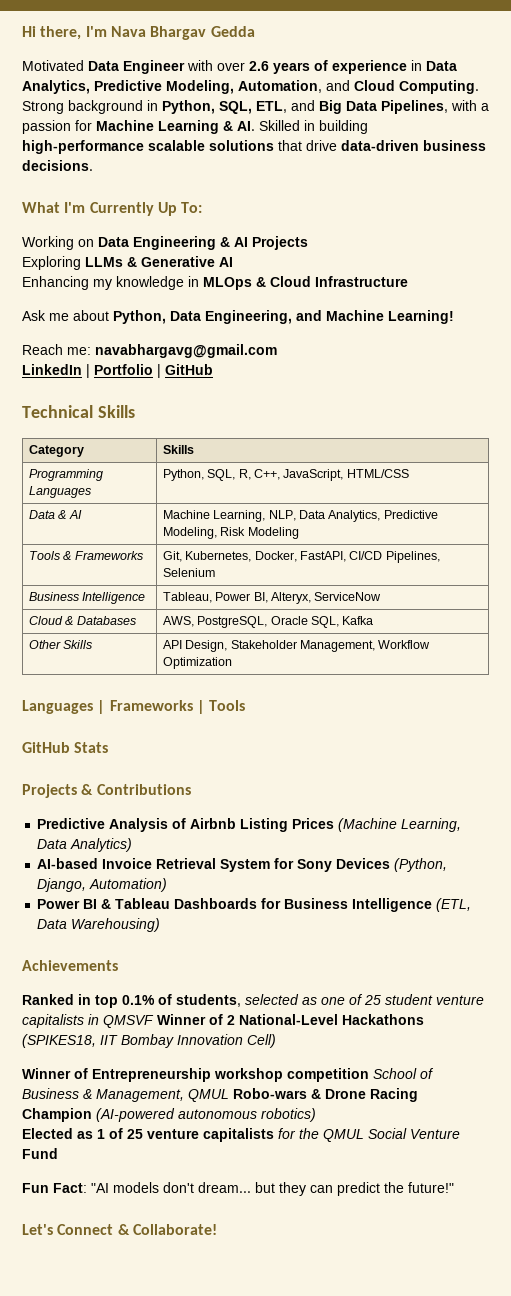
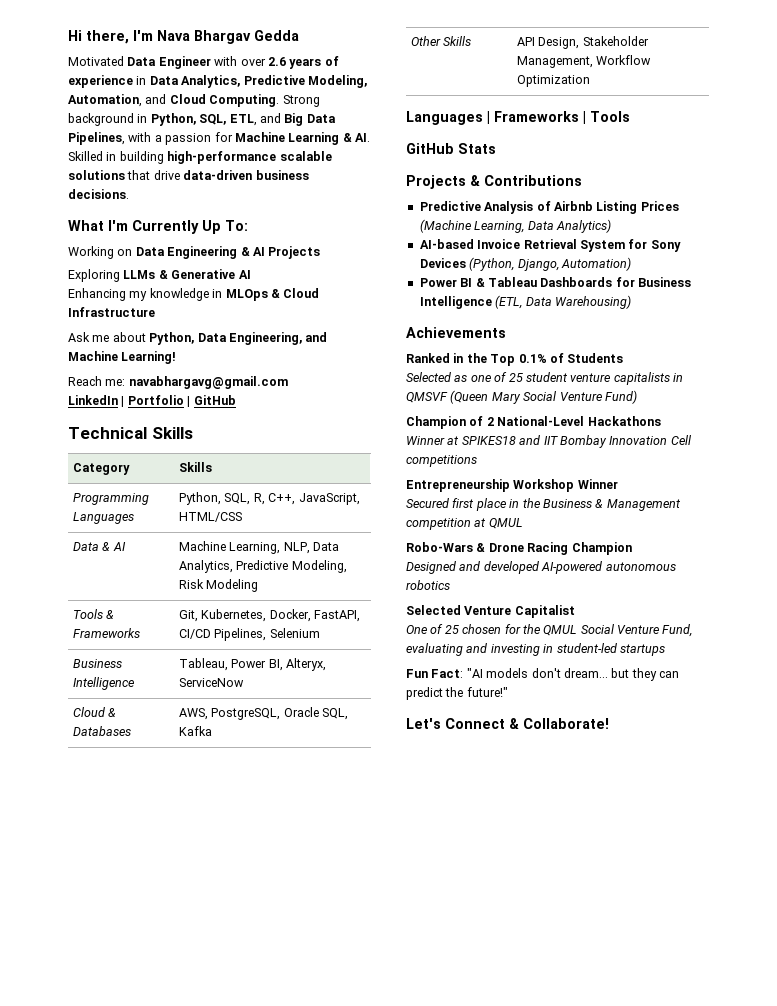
[95,994,299,1008] top 0.1% of students, selected -> [466,353,624,366] [406,372,451,382] the Top 0.1% of Students // Selected
[157,1014,424,1025] [22,1034,276,1048] [22,1068,434,1082] [22,1088,307,1102] Winner of 2 National-Level Hackathons (SPIKES18, IIT Bombay Innovation Cell) // Winner of Entrepreneurship workshop competition School of Business & Management, QMUL Robo-wars -> [450,390,637,404] [406,416,661,429] [406,435,692,448] [406,455,477,467] [406,479,618,492] [406,498,681,511] [406,518,523,530] [406,542,473,552] (Queen Mary Social Venture Fund) // Champion of 2 National-Level Hackathons // Winner at SPIKES18 and IIT Bombay Innovation Cell competitions // Entrepreneurship Workshop Winner // Secured first place in the Business & Management competition at QMUL // Robo-Wars
[96,1108,316,1122] [22,1128,274,1142] (AI-powered autonomous robotics) // Elected as 1 of 25 venture capitalists -> [406,561,676,574] [406,580,450,590] [406,605,575,618] [406,624,502,634] // Designed and developed AI-powered autonomous robotics // Selected Venture Capitalist // One of 25 chosen
[22,1148,58,1159] Fund -> [662,624,693,637] [406,643,665,656] Fund, evaluating and investing in student-led startups

